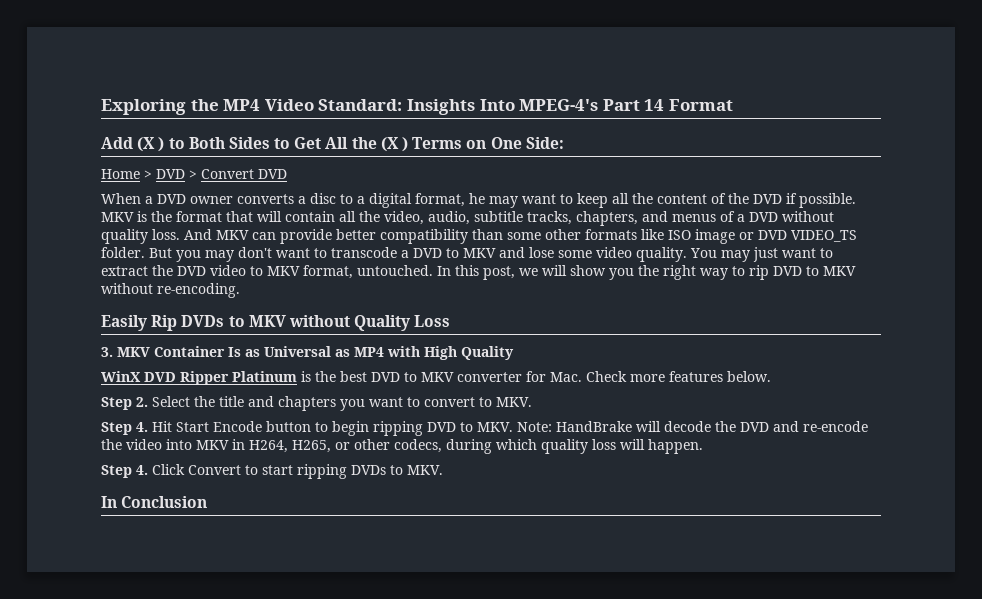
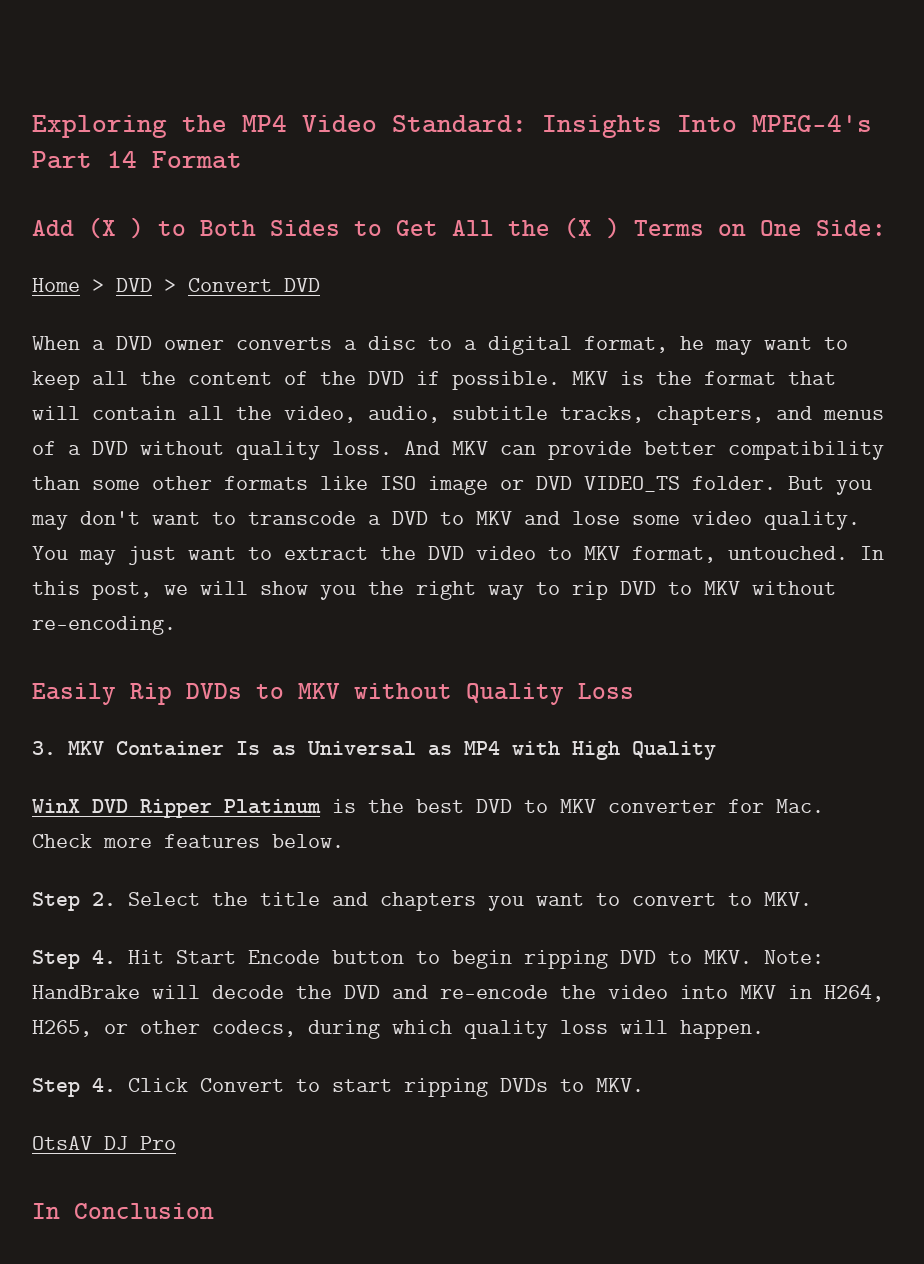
(443, 470) none -> [32,1136,176,1150] // OtsAV DJ Pro

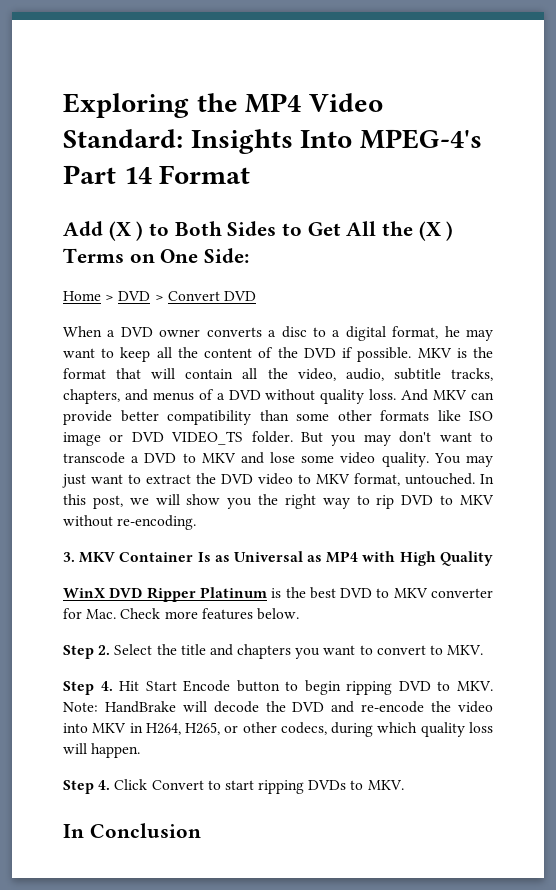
[32,683,634,705] // Easily Rip DVDs to MKV without Quality Loss -> (197, 522) none
[32,1136,176,1150] // OtsAV DJ Pro -> (404, 785) none

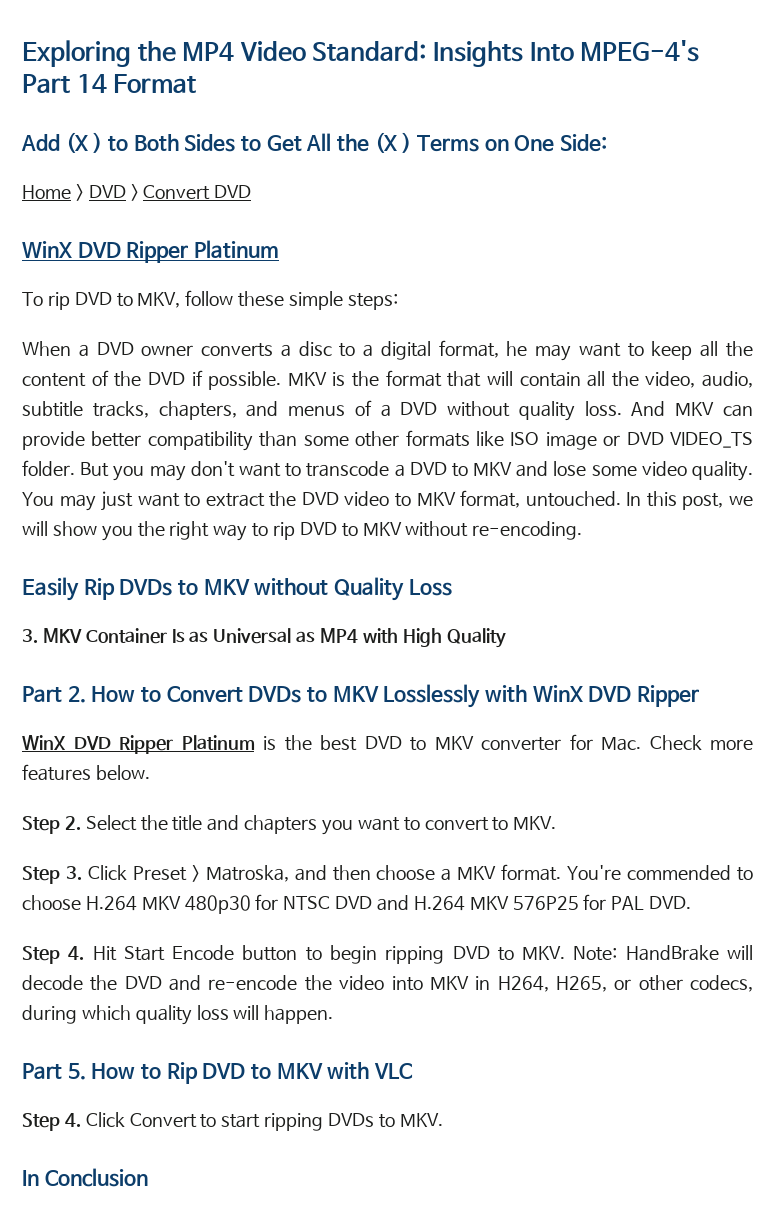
(256, 296) none -> [22,240,280,263] [22,290,398,310] // WinX DVD Ripper Platinum // To rip DVD to MKV, follow these simple steps:
(197, 522) none -> [22,577,452,601] // Easily Rip DVDs to MKV without Quality Loss
(493, 558) none -> [22,684,700,708] // Part 2. How to Convert DVDs to MKV Losslessly with WinX DVD Ripper
(484, 650) none -> [22,864,753,884] [22,894,692,914] // Step 3. Click Preset > Matroska, and then choose a MKV format. You're commended to choose H.264 MKV 480p30 for NTSC DVD and H.264 MKV 576P25 for PAL DVD.
(141, 750) none -> [22,1062,414,1084] // Part 5. How to Rip DVD to MKV with VLC

